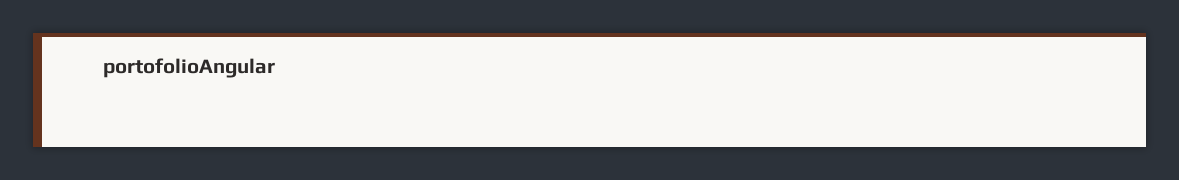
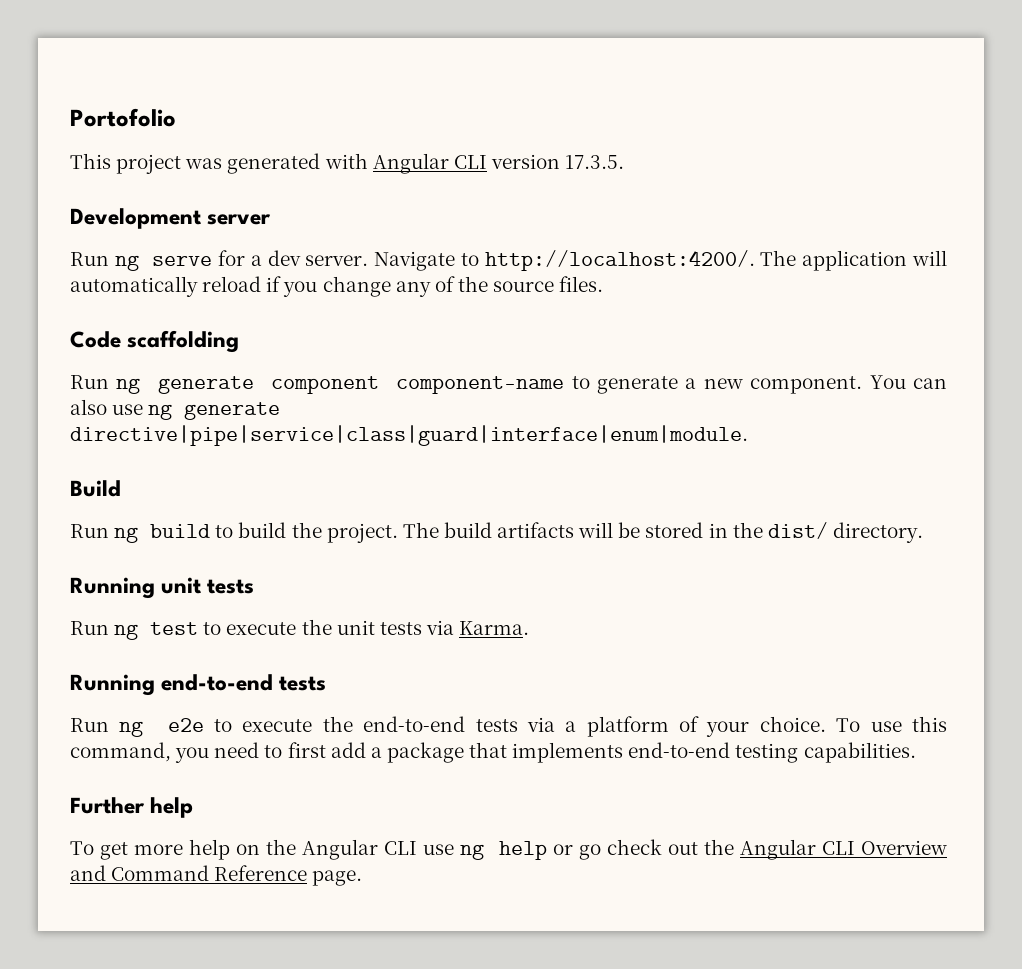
[103,58,275,78] portofolioAngular -> [70,108,176,127] [70,153,625,174] [70,208,272,229] [70,250,947,271] [70,276,604,297] [70,330,240,353] [70,375,947,394] [70,399,281,420] [70,425,748,446] [70,480,121,497] [70,522,923,543] [70,577,255,599] [70,619,530,640] [70,674,327,696] [70,716,948,737] [70,742,916,763] [70,797,194,818] [70,839,948,860] [70,865,363,886] Portofolio // This project was generated with Angular CLI version 17.3.5. // Development server // Run ng serve for a dev server. Navigate to http://localhost:4200/. The application will automatically reload if you change any of the source files. // Code scaffolding // Run ng generate component component-name to generate a new component. You can also use ng generate directive|pipe|service|class|guard|interface|enum|module. // Build // Run ng build to build the project. The build artifacts will be stored in the dist/ directory. // Running unit tests // Run ng test to execute the unit tests via Karma. // Running end-to-end tests // Run ng e2e to execute the end-to-end tests via a platform of your choice. To use this command, you need to first add a package that implements end-to-end testing capabilities. // Further help // To get more help on the Angular CLI use ng help or go check out the Angular CLI Overview and Command Reference page.

